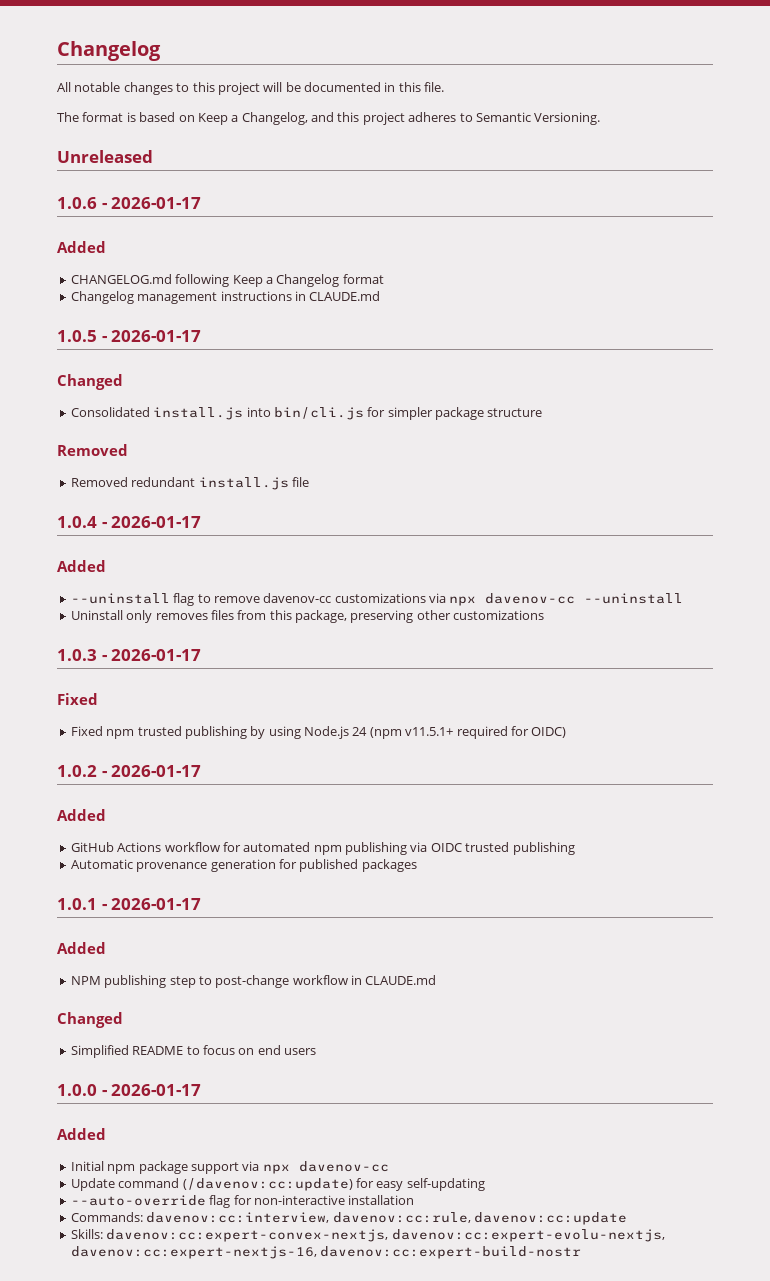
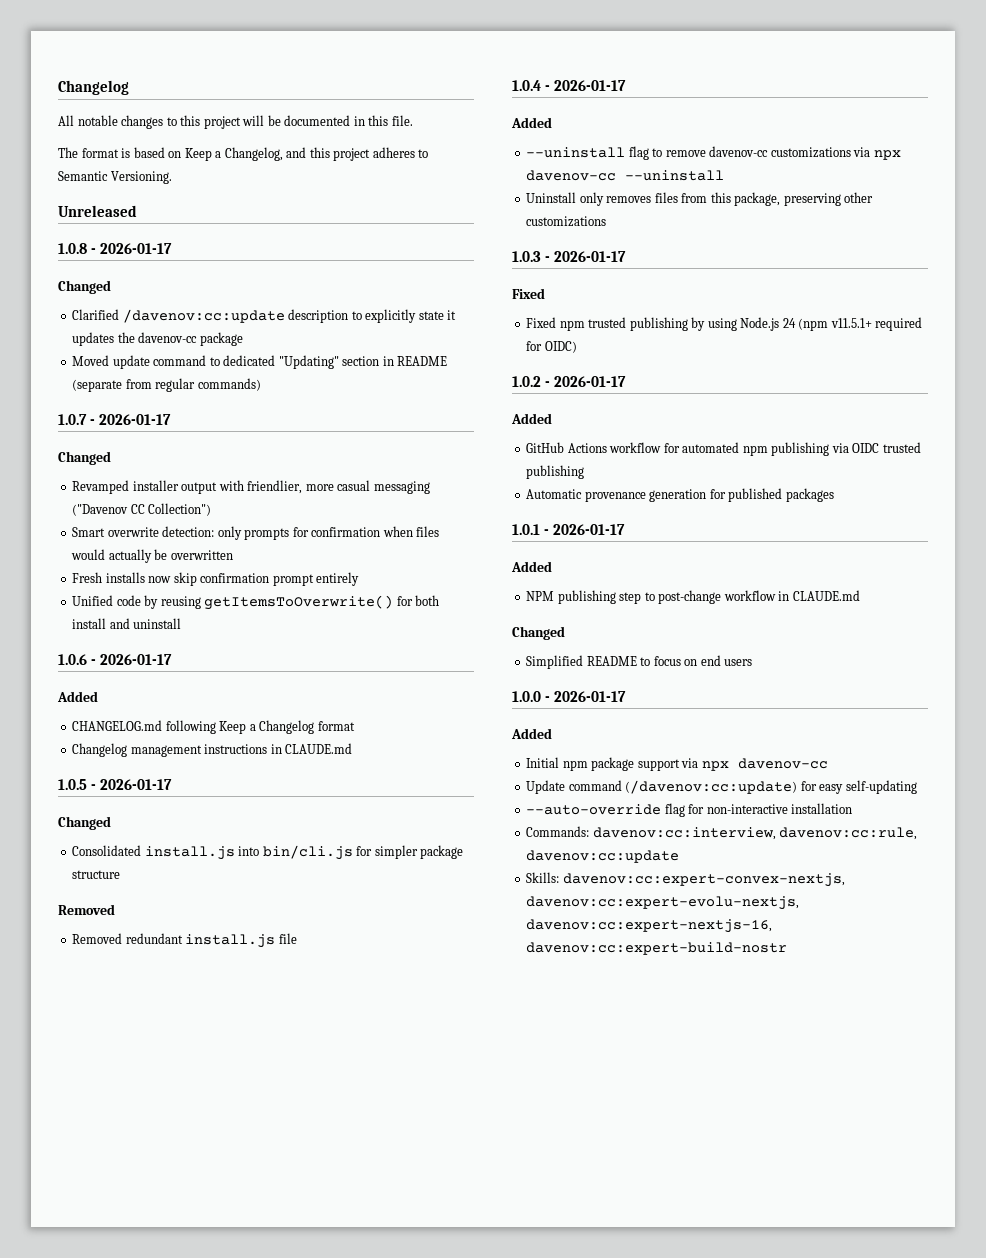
(153, 156) none -> [58,243,172,254] [58,280,111,294] [72,309,457,323] [72,332,243,346] [72,355,448,369] [72,378,261,392] [58,414,171,425] [58,451,111,465] [72,480,430,494] [72,503,212,516] [72,526,440,540] [71,549,233,563] [72,572,360,586] [72,595,440,610] [72,618,182,629] // 1.0.8 - 2026-01-17 // Changed // Clarified /davenov:cc:update description to explicitly state it updates the davenov-cc package // Moved update command to dedicated "Updating" section in README (separate from regular commands) // 1.0.7 - 2026-01-17 // Changed // Revamped installer output with friendlier, more casual messaging ("Davenov CC Collection") // Smart overwrite detection: only prompts for confirmation when files would actually be overwritten // Fresh installs now skip confirmation prompt entirely // Unified code by reusing getItemsToOverwrite() for both install and uninstall

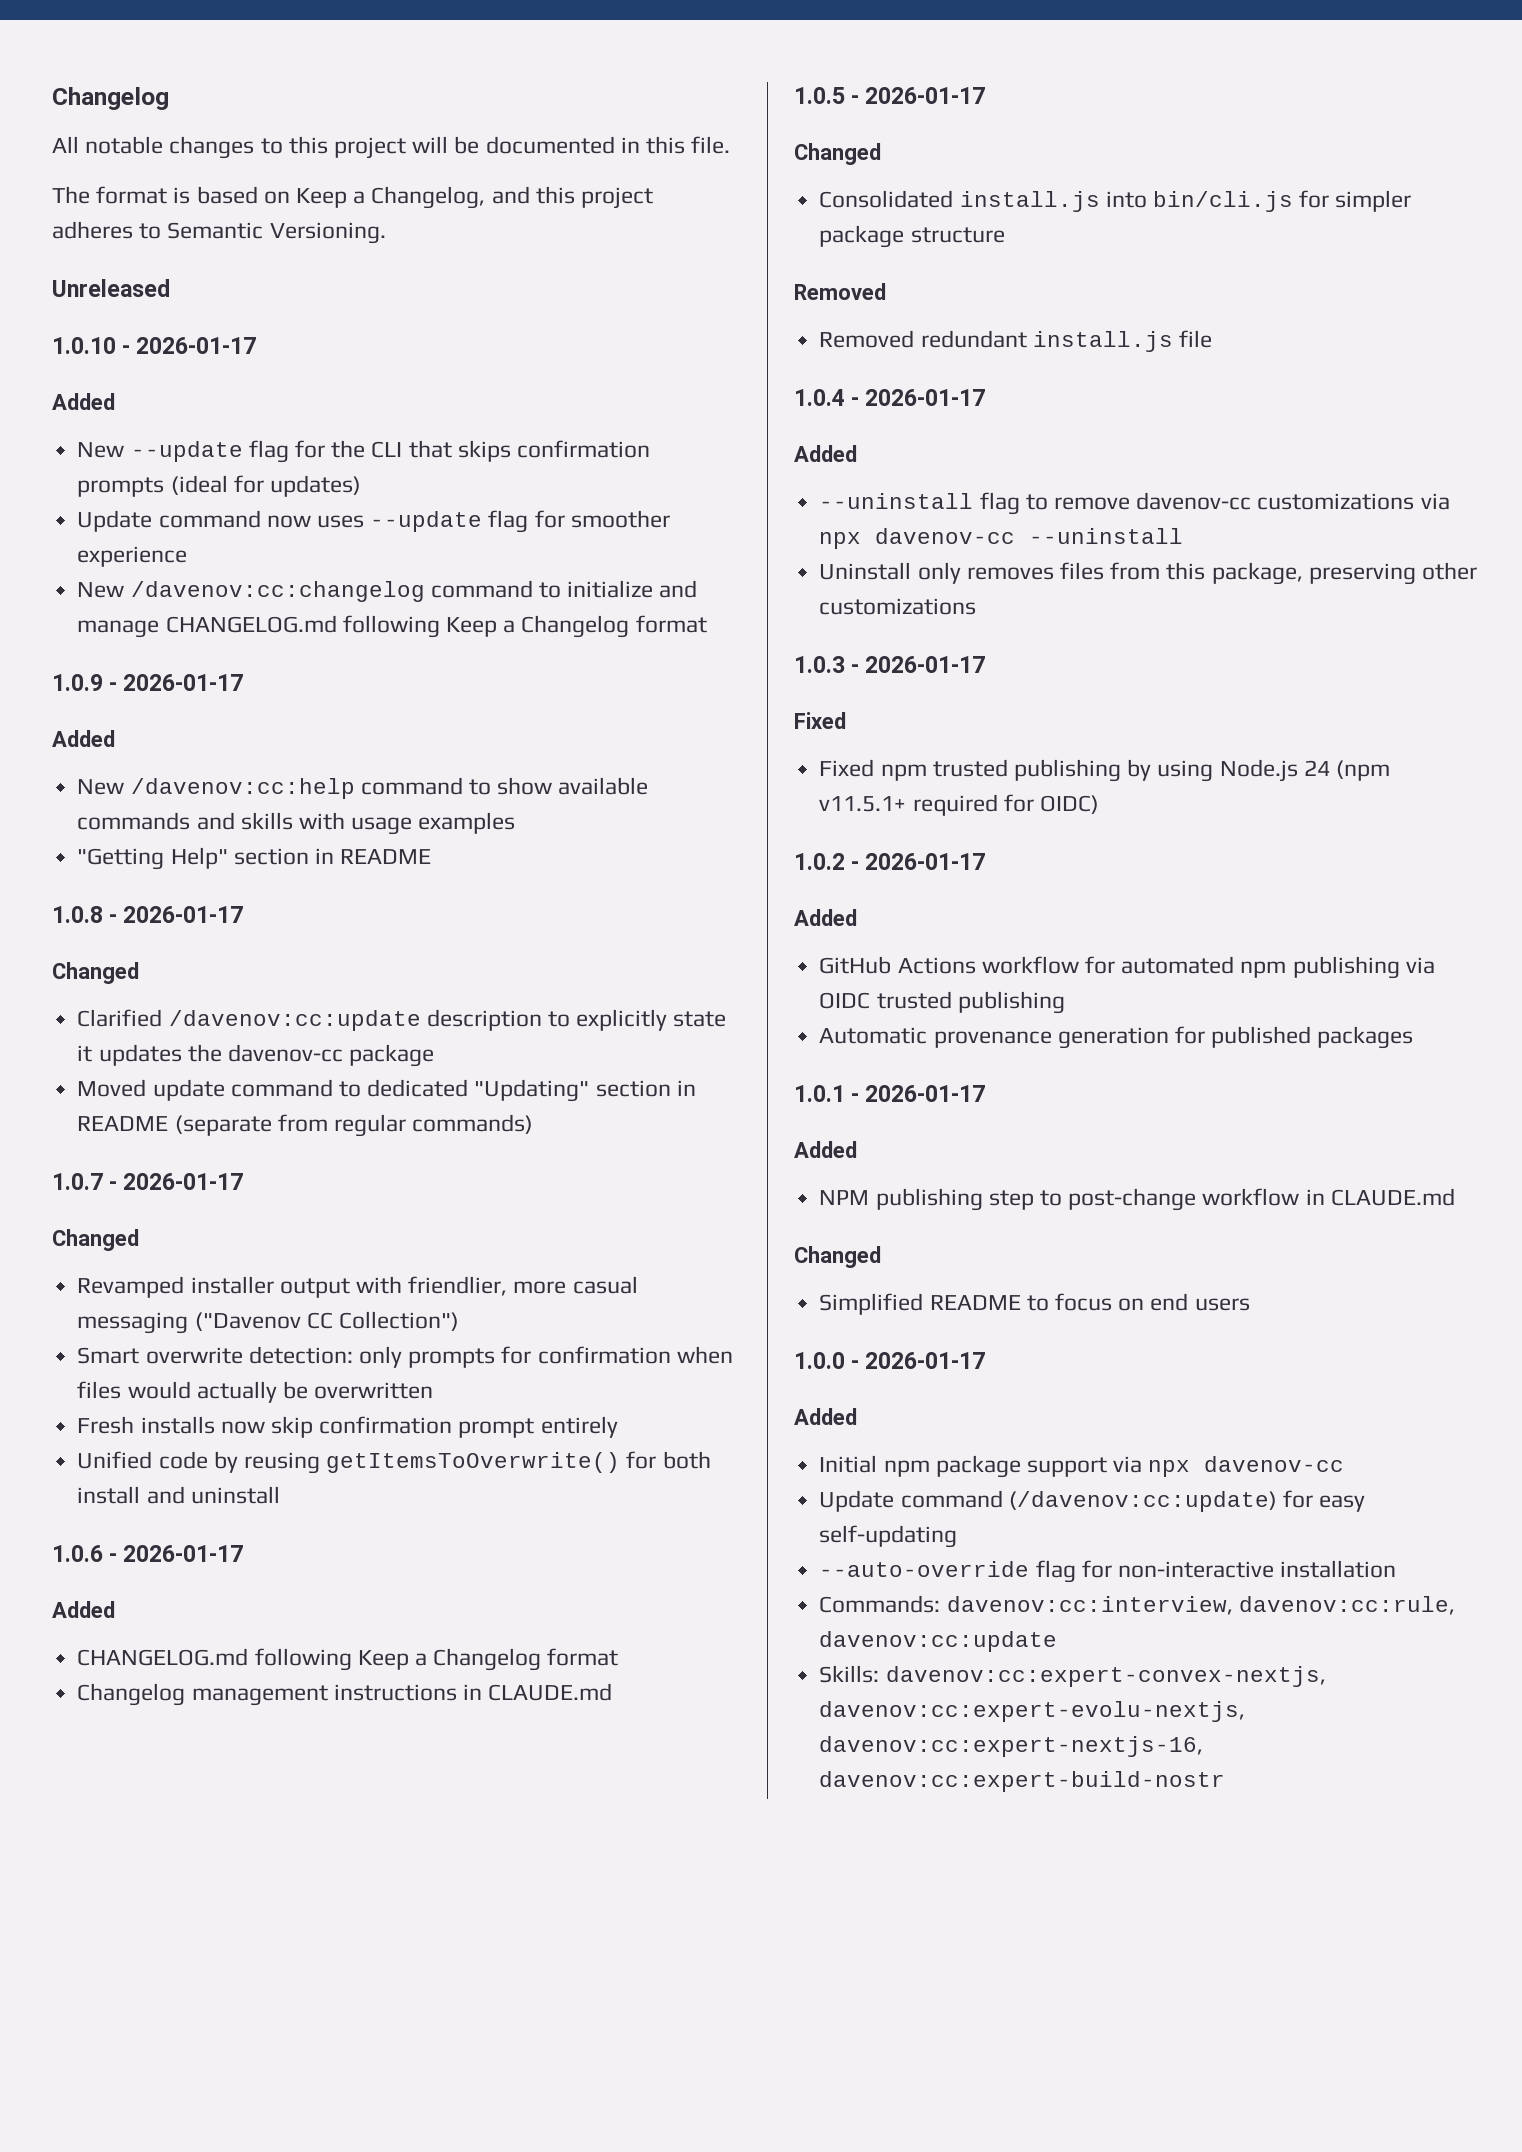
(137, 211) none -> [52,337,257,354] [52,393,115,410] [77,440,650,463] [77,475,361,497] [77,510,670,533] [77,546,188,567] [77,580,698,602] [77,615,707,638] [52,674,244,691] [52,730,115,747] [77,777,649,799] [77,812,516,835] [77,847,432,870] // 1.0.10 - 2026-01-17 // Added // New --update flag for the CLI that skips confirmation prompts (ideal for updates) // Update command now uses --update flag for smoother experience // New /davenov:cc:changelog command to initialize and manage CHANGELOG.md following Keep a Changelog format // 1.0.9 - 2026-01-17 // Added // New /davenov:cc:help command to show available commands and skills with usage examples // "Getting Help" section in README

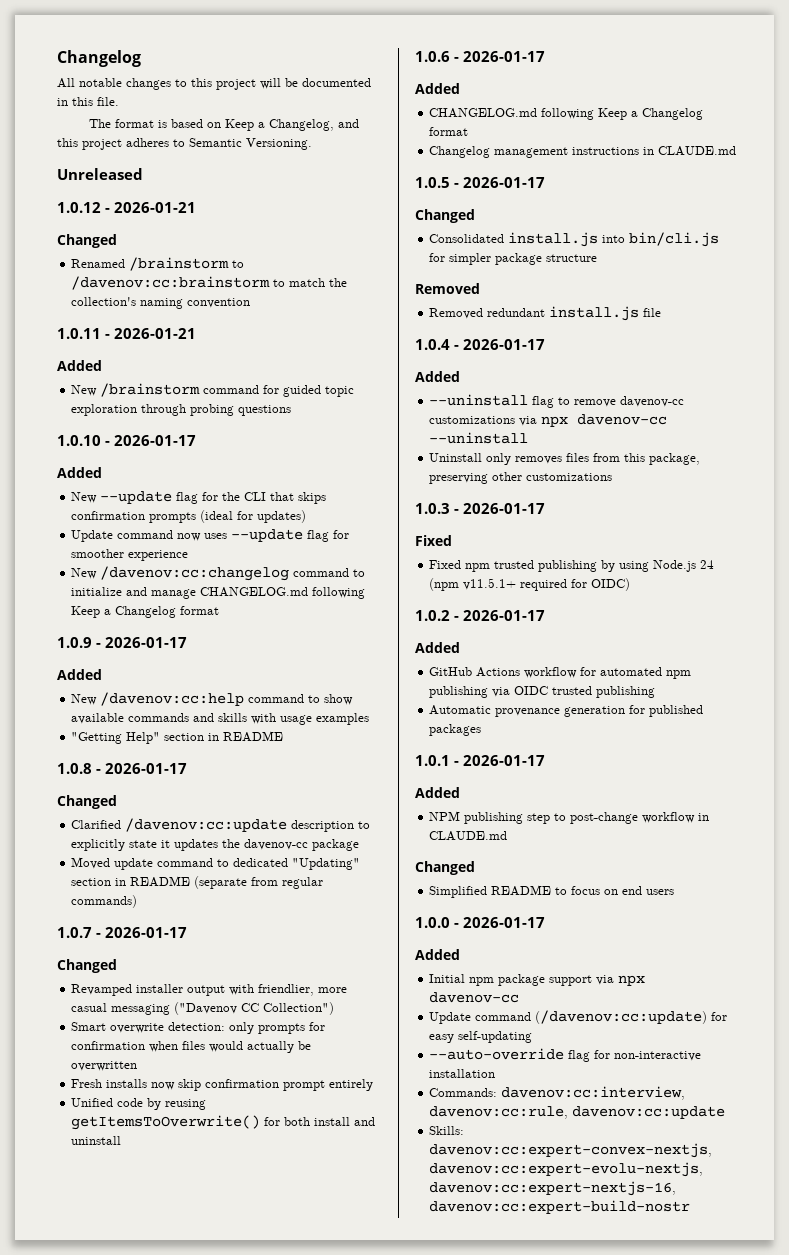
(170, 288) none -> [57,202,196,213] [57,234,117,248] [71,257,245,271] [71,276,348,290] [71,297,251,309] [57,328,196,339] [57,360,102,371] [71,383,355,397] [71,404,292,416] // 1.0.12 - 2026-01-21 // Changed // Renamed /brainstorm to /davenov:cc:brainstorm to match the collection's naming convention // 1.0.11 - 2026-01-21 // Added // New /brainstorm command for guided topic exploration through probing questions

